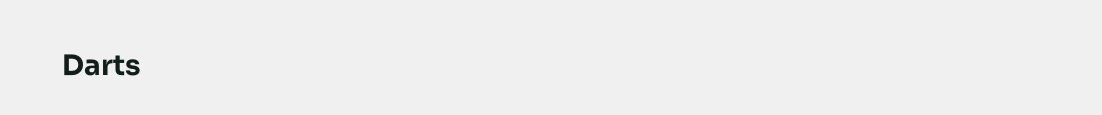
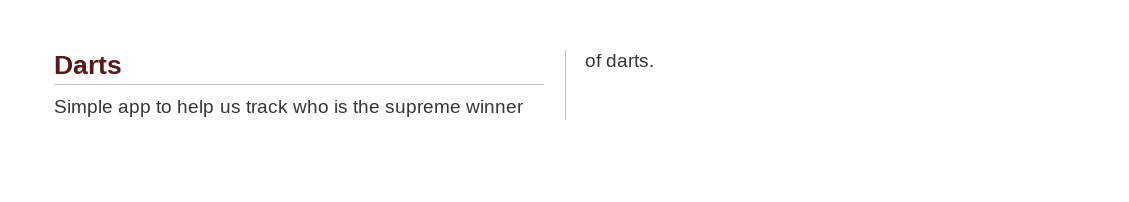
(141, 65) none -> [54,100,525,117] [585,54,655,67] // Simple app to help us track who is the supreme winner of darts.

